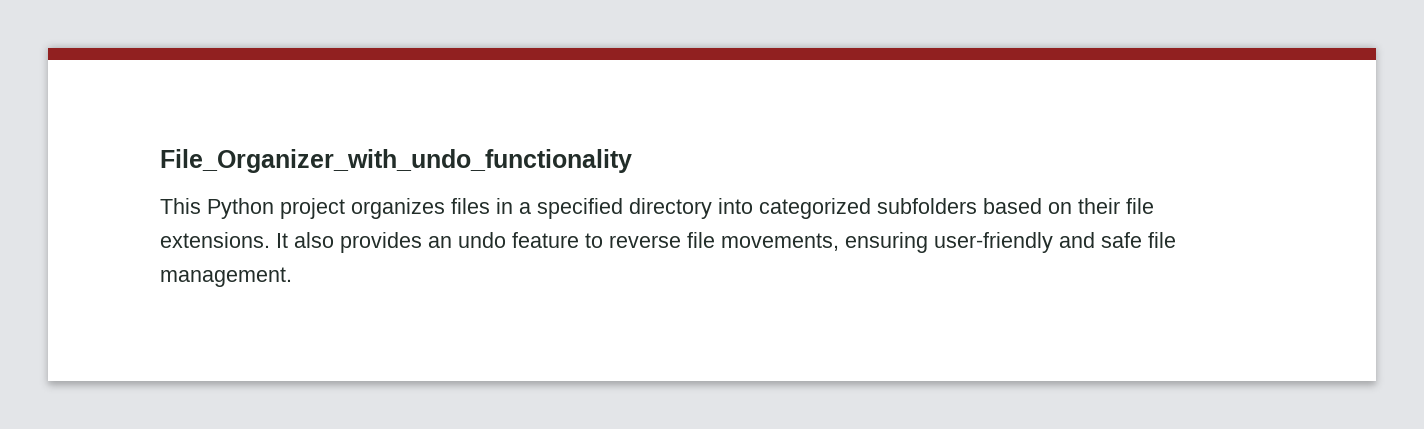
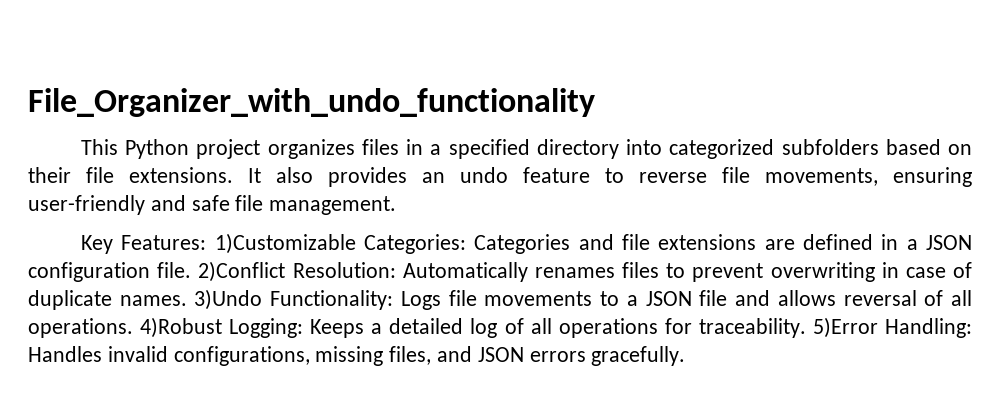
(292, 277) none -> [80,233,972,254] [28,261,972,282] [28,289,973,310] [28,317,973,338] [28,346,686,366] // Key Features: 1)Customizable Categories: Categories and file extensions are defined in a JSON configuration file. 2)Conflict Resolution: Automatically renames files to prevent overwriting in case of duplicate names. 3)Undo Functionality: Logs file movements to a JSON file and allows reversal of all operations. 4)Robust Logging: Keeps a detailed log of all operations for traceability. 5)Error Handling: Handles invalid configurations, missing files, and JSON errors gracefully.

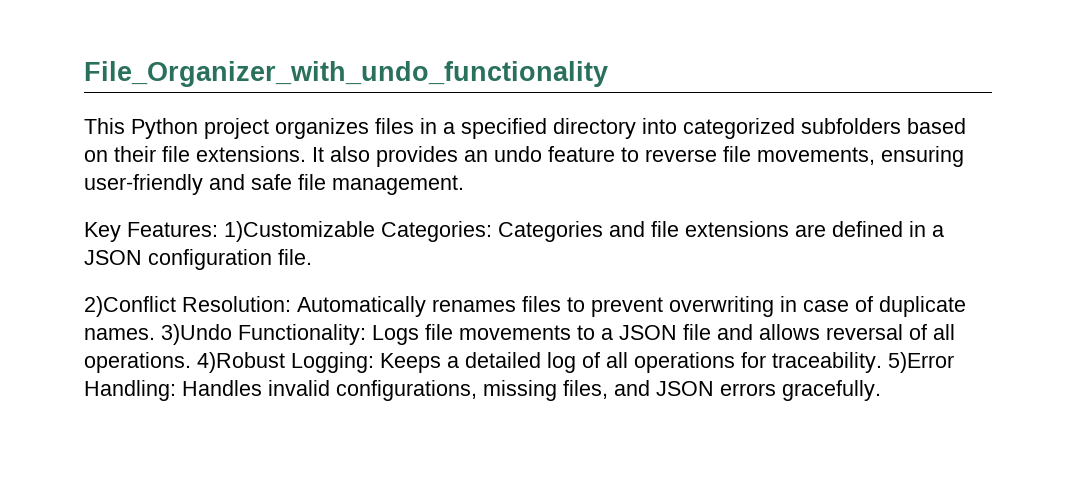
(192, 270) none -> (312, 257) //

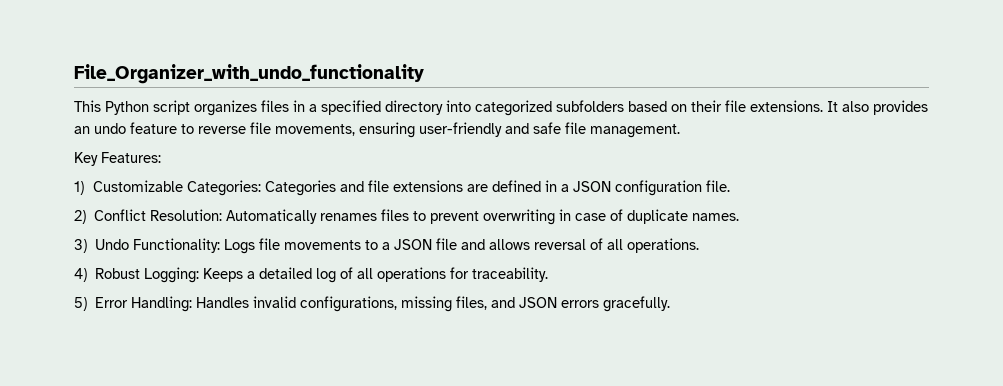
[204,118,269,139] project -> [153,100,190,115] script
[224,221,375,242] 1)Customizable -> [74,180,183,195] // 1) Customizable
[84,296,176,317] 2)Conflict -> [74,209,147,224] 2) Conflict
[161,324,232,345] 3)Undo -> [74,239,130,253] // 3) Undo
[197,352,285,373] 4)Robust -> [74,268,141,282] // 4) Robust
[888,352,954,373] 5)Error -> [74,297,129,311] // 5) Error

